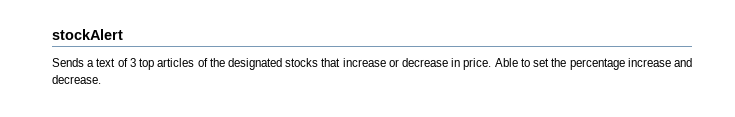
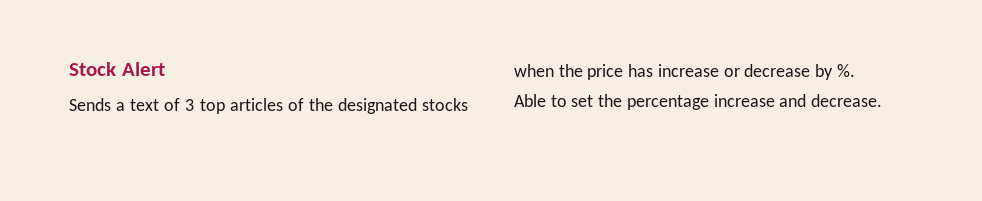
[52,29,123,40] stockAlert -> [69,62,165,76] Stock Alert
[321,58,341,67] that -> [514,64,654,80] when the price has
[451,58,492,70] in price. -> [815,64,855,80] by %. //

